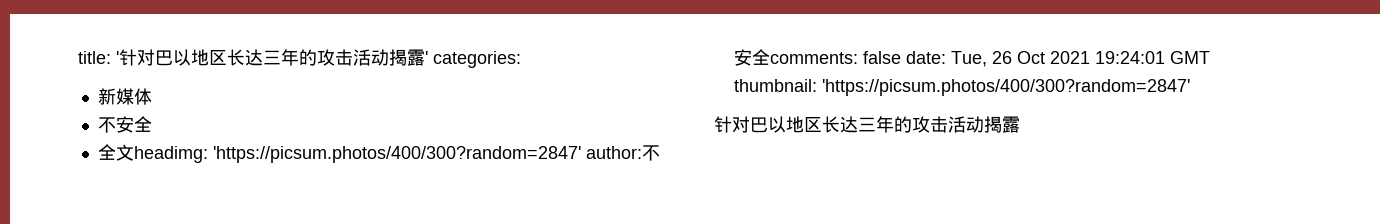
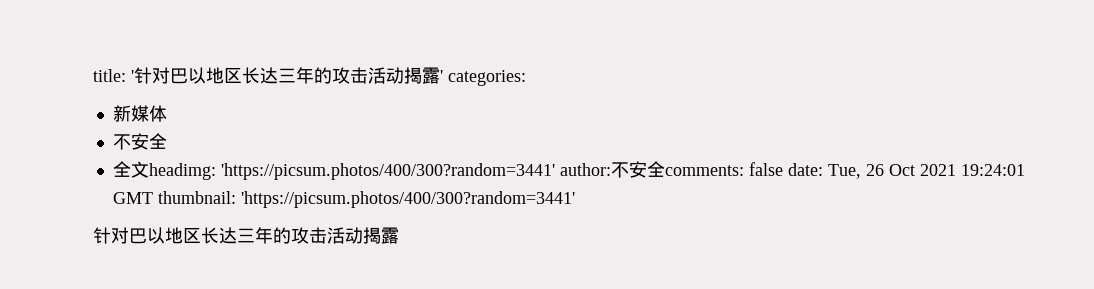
[212,146,581,163] 'https://picsum.photos/400/300?random=2847' -> [220,163,555,180] 'https://picsum.photos/400/300?random=3441'
[821,79,1190,96] 'https://picsum.photos/400/300?random=2847' -> [240,191,575,208] 'https://picsum.photos/400/300?random=3441'

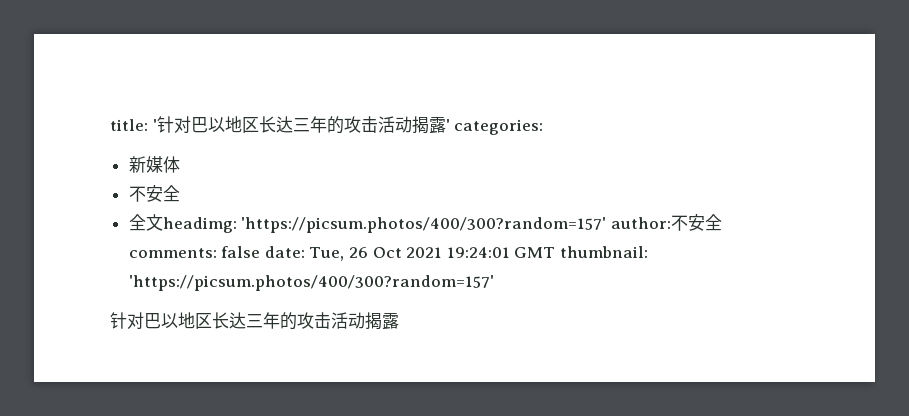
[220,163,555,180] 'https://picsum.photos/400/300?random=3441' -> [241,217,607,233] 'https://picsum.photos/400/300?random=157'
[240,191,575,208] 'https://picsum.photos/400/300?random=3441' -> [128,275,494,291] 'https://picsum.photos/400/300?random=157'

